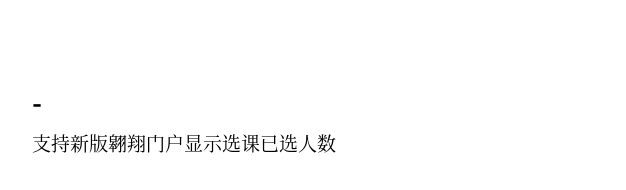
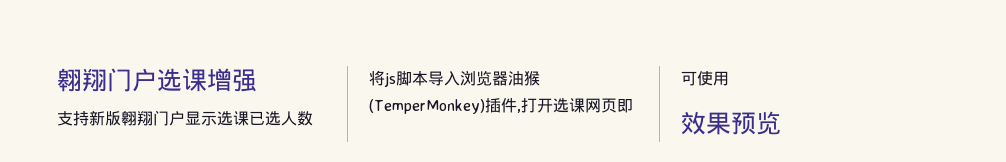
[32,104,42,112] - -> [57,68,257,92] 翱翔门户选课增强
(336, 143) none -> [369,70,540,87] [369,98,633,114] [681,71,729,86] [681,111,781,135] 将js脚本导入浏览器油猴(TemperMonkey)插件,打开选课网页即可使用 // 效果预览

